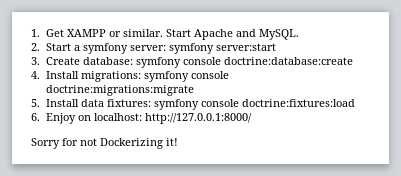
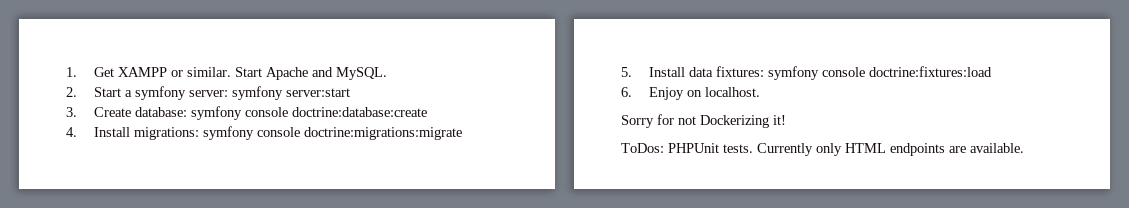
[93,113,252,124] localhost: http://127.0.0.1:8000/ -> [704,87,760,97] localhost.
(178, 142) none -> [621,143,1024,156] // ToDos: PHPUnit tests. Currently only HTML endpoints are available.

